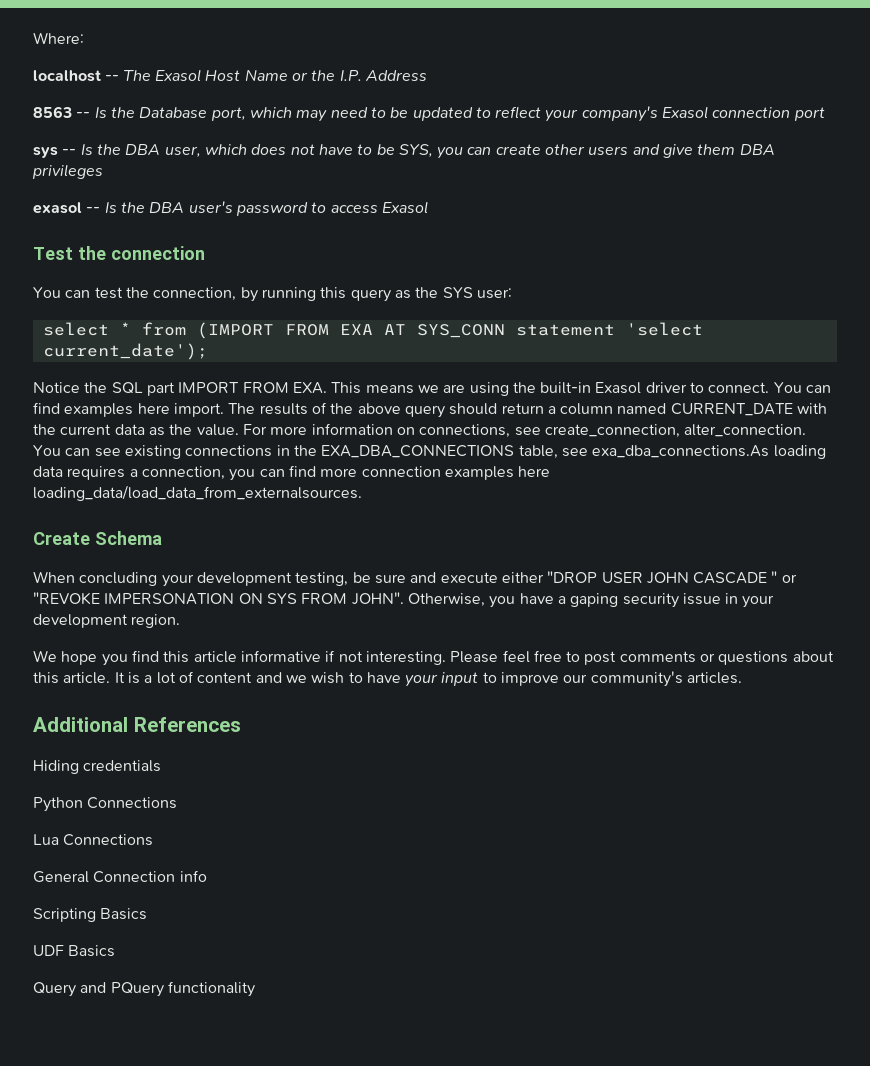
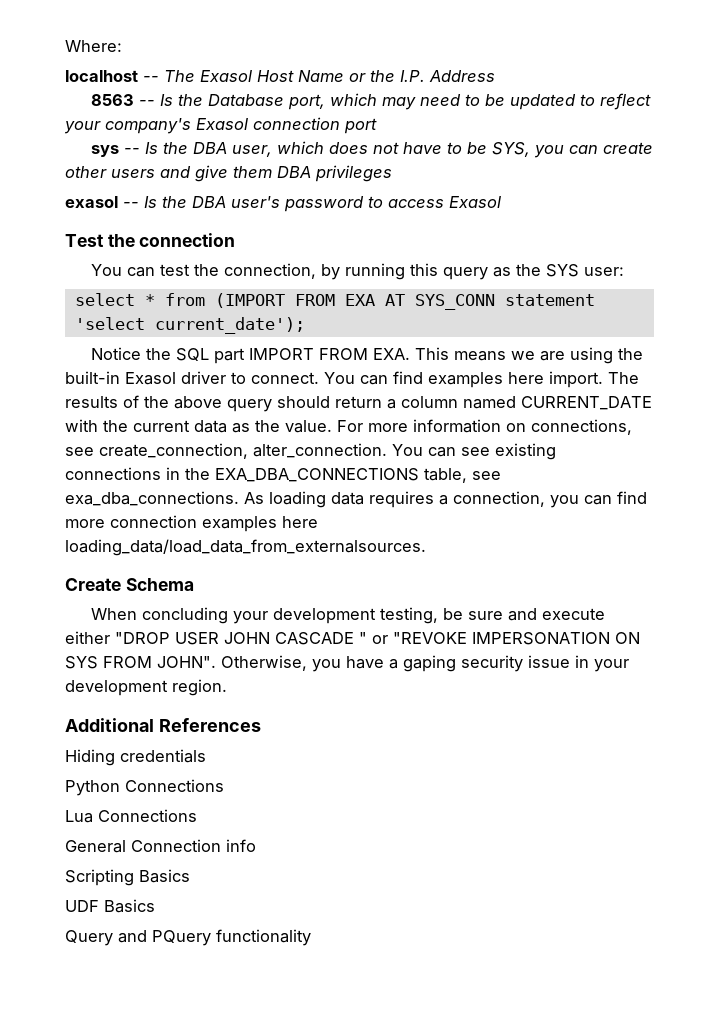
[592,445,770,458] exa_dba_connections.As -> [65,491,264,506] exa_dba_connections. As
[33,650,834,666] [33,671,743,687] // We hope you find this article informative if not interesting. Please feel free to post comments or questions about this article. It is a lot of content and we wish to have your input to improve our community's articles. -> (227, 687) none

